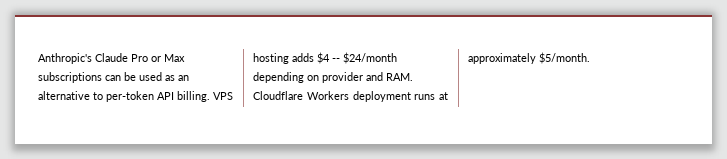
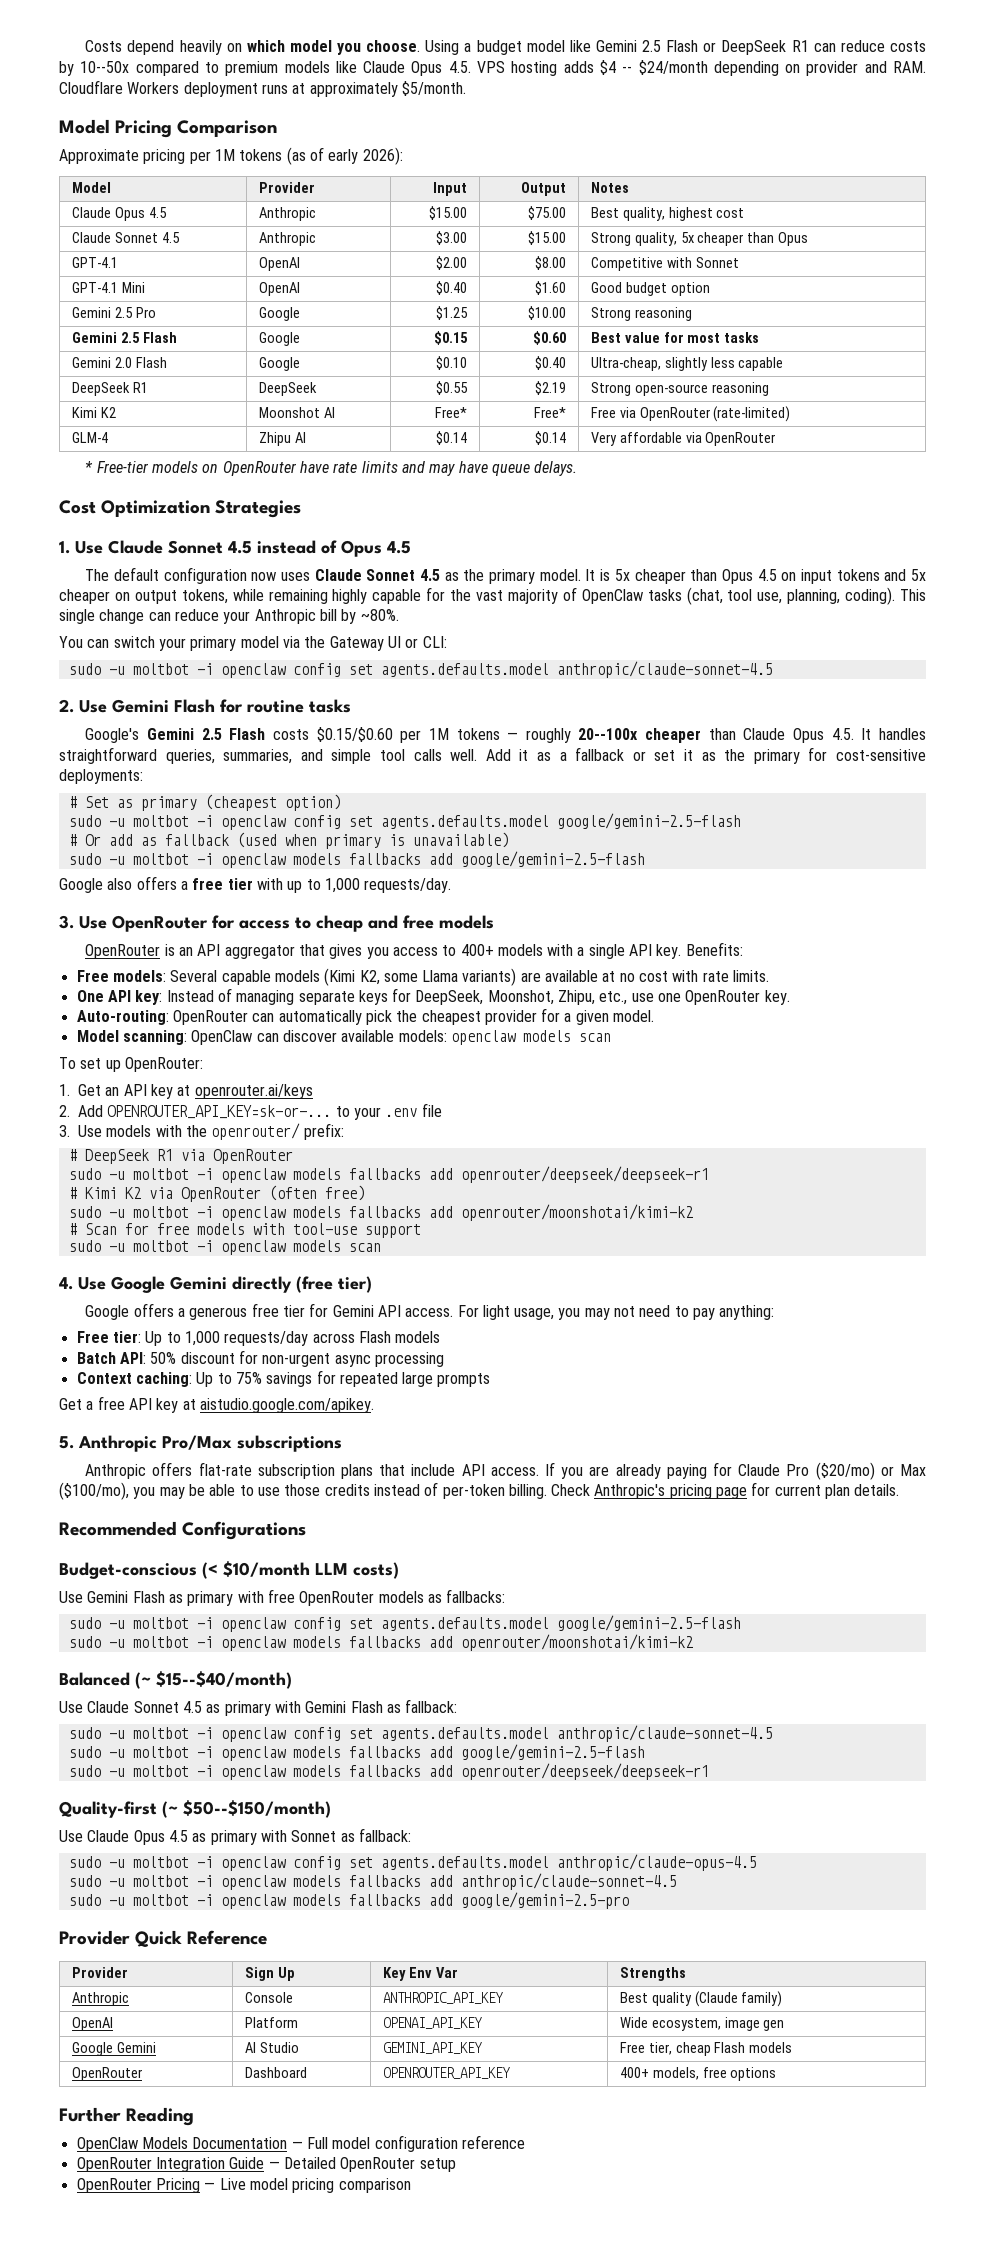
[38,53,185,64] [38,72,189,83] [38,91,210,102] Anthropic's Claude Pro or Max subscriptions can be used as an alternative to per-token API billing. -> [85,40,927,55] [59,61,471,76] Costs depend heavily on which model you choose. Using a budget model like Gemini 2.5 Flash or DeepSeek R1 can reduce costs by 10--50x compared to premium models like Claude Opus 4.5.
(590, 58) none -> [59,119,278,138] [59,147,403,165] [71,182,111,193] [258,182,315,193] [433,182,468,196] [521,182,567,196] [590,182,629,193] [71,207,167,221] [258,207,316,221] [429,206,468,220] [528,206,567,220] [590,207,745,221] [71,232,180,243] [258,232,316,246] [436,231,468,245] [528,231,567,245] [590,232,809,246] [71,257,118,268] [258,257,300,271] [436,256,468,270] [535,256,567,270] [590,257,739,271] [71,282,145,293] [258,282,300,296] [436,281,468,295] [535,281,567,295] [590,282,710,296] [71,307,156,318] [258,307,300,321] [436,306,469,320] [528,306,567,320] [590,307,692,321] [71,332,177,343] [258,332,300,346] [434,331,469,345] [533,331,567,345] [590,332,760,343] [71,357,167,368] [258,357,300,371] [436,356,468,370] [535,356,567,370] [590,357,784,371] [71,382,148,396] [258,382,317,396] [436,381,469,395] [535,381,567,395] [590,382,769,396] [71,407,116,418] [258,407,335,418] [435,407,468,418] [534,407,567,418] [590,406,791,422] [71,432,108,443] [258,432,306,446] [436,431,468,445] [535,431,567,445] [590,432,776,446] [85,461,578,476] [59,500,302,518] [59,540,411,557] [85,567,926,584] [59,587,926,605] [59,609,399,624] [59,636,447,651] [68,661,773,678] [59,699,351,713] [85,727,927,743] [59,747,927,764] [59,769,143,784] [68,794,341,811] [68,813,741,830] [68,832,509,849] [68,851,645,868] [59,876,452,893] [59,915,494,932] [85,942,743,959] [76,968,770,986] [76,988,790,1005] [76,1008,655,1025] [76,1030,611,1045] [59,1057,203,1072] [59,1084,313,1099] [59,1103,442,1120] [59,1123,344,1140] [68,1149,293,1164] [68,1166,709,1183] [68,1185,365,1202] [68,1204,693,1221] [68,1223,421,1238] [68,1240,381,1255] [59,1276,372,1293] [85,1303,775,1320] [76,1331,441,1346] [76,1350,444,1367] [76,1370,491,1387] [59,1396,374,1413] [59,1435,342,1452] [85,1462,926,1480] [59,1482,900,1500] [59,1521,307,1540] [59,1561,399,1579] [59,1589,506,1606] [68,1615,741,1632] [68,1634,693,1651] [59,1671,292,1689] [59,1699,458,1716] [68,1725,773,1742] [68,1744,645,1761] [68,1763,709,1780] [59,1800,331,1818] [59,1828,411,1845] [68,1854,757,1871] [68,1873,677,1890] [68,1892,629,1909] [59,1930,268,1947] [71,1967,128,1978] [244,1967,295,1981] [382,1967,458,1981] [619,1967,686,1981] [71,1992,129,2006] [244,1992,293,2003] [382,1992,503,2004] [619,1991,783,2007] [71,2017,113,2031] [244,2017,298,2028] [382,2017,482,2029] [619,2017,785,2031] [71,2042,156,2056] [244,2042,299,2053] [382,2042,482,2054] [619,2042,793,2056] [71,2067,142,2081] [244,2067,307,2078] [382,2067,510,2079] [619,2067,777,2081] [59,2107,195,2126] [76,2135,525,2152] [76,2157,456,2172] [76,2178,411,2193] // Model Pricing Comparison // Approximate pricing per 1M tokens (as of early 2026): // Model | Provider | Input | Output | Notes // Claude Opus 4.5 | Anthropic | $15.00 | $75.00 | Best quality, highest cost // Claude Sonnet 4.5 | Anthropic | $3.00 | $15.00 | Strong quality, 5x cheaper than Opus // GPT-4.1 | OpenAI | $2.00 | $8.00 | Competitive with Sonnet // GPT-4.1 Mini | OpenAI | $0.40 | $1.60 | Good budget option // Gemini 2.5 Pro | Google | $1.25 | $10.00 | Strong reasoning // Gemini 2.5 Flash | Google | $0.15 | $0.60 | Best value for most tasks // Gemini 2.0 Flash | Google | $0.10 | $0.40 | Ultra-cheap, slightly less capable // DeepSeek R1 | DeepSeek | $0.55 | $2.19 | Strong open-source reasoning // Kimi K2 | Moonshot AI | Free* | Free* | Free via OpenRouter (rate-limited) // GLM-4 | Zhipu AI | $0.14 | $0.14 | Very affordable via OpenRouter // * Free-tier models on OpenRouter have rate limits and may have queue delays. // Cost Optimization Strategies // 1. Use Claude Sonnet 4.5 instead of Opus 4.5 // The default configuration now uses Claude Sonnet 4.5 as the primary model. It is 5x cheaper than Opus 4.5 on input tokens and 5x cheaper on output tokens, while remaining highly capable for the vast majority of OpenClaw tasks (chat, tool use, planning, coding). This single change can reduce your Anthropic bill by ~80%. // You can switch your primary model via the Gateway UI or CLI: // sudo -u moltbot -i openclaw config set agents.defaults.model anthropic/claude-sonnet-4.5 // 2. Use Gemini Flash for routine tasks // Google's Gemini 2.5 Flash costs $0.15/$0.60 per 1M tokens — roughly 20--100x cheaper than Claude Opus 4.5. It handles straightforward queries, summaries, and simple tool calls well. Add it as a fallback or set it as the primary for cost-sensitive deployments: // # Set as primary (cheapest option) // sudo -u moltbot -i openclaw config set agents.defaults.model google/gemini-2.5-flash // # Or add as fallback (used when primary is unavailable) // sudo -u moltbot -i openclaw models fallbacks add google/gemini-2.5-flash // Google also offers a free tier with up to 1,000 requests/day. // 3. Use OpenRouter for access to cheap and free models // OpenRouter is an API aggregator that gives you access to 400+ models with a single API key. Benefits: // Free models: Several capable models (Kimi K2, some Llama variants) are available at no cost with rate limits. // One API key: Instead of managing separate keys for DeepSeek, Moonshot, Zhipu, etc., use one OpenRouter key. // Auto-routing: OpenRouter can automatically pick the cheapest provider for a given model. // Model scanning: OpenClaw can discover available models: openclaw models scan // To set up OpenRouter: // 1. Get an API key at openrouter.ai/keys // 2. Add OPENROUTER_API_KEY=sk-or-... to your .env file // 3. Use models with the openrouter/ prefix: // # DeepSeek R1 via OpenRouter // sudo -u moltbot -i openclaw models fallbacks add openrouter/deepseek/deepseek-r1 // # Kimi K2 via OpenRouter (often free) // sudo -u moltbot -i openclaw models fallbacks add openrouter/moonshotai/kimi-k2 // # Scan for free models with tool-use support // sudo -u moltbot -i openclaw models scan // 4. Use Google Gemini directly (free tier) // Google offers a generous free tier for Gemini API access. For light usage, you may not need to pay anything: // Free tier: Up to 1,000 requests/day across Flash models // Batch API: 50% discount for non-urgent async processing // Context caching: Up to 75% savings for repeated large prompts // Get a free API key at aistudio.google.com/apikey. // 5. Anthropic Pro/Max subscriptions // Anthropic offers flat-rate subscription plans that include API access. If you are already paying for Claude Pro ($20/mo) or Max ($100/mo), you may be able to use those credits instead of per-token billing. Check Anthropic's pricing page for current plan details. // Recommended Configurations // Budget-conscious (< $10/month LLM costs) // Use Gemini Flash as primary with free OpenRouter models as fallbacks: // sudo -u moltbot -i openclaw config set agents.defaults.model google/gemini-2.5-flash // sudo -u moltbot -i openclaw models fallbacks add openrouter/moonshotai/kimi-k2 // Balanced (~ $15--$40/month) // Use Claude Sonnet 4.5 as primary with Gemini Flash as fallback: // sudo -u moltbot -i openclaw config set agents.defaults.model anthropic/claude-sonnet-4.5 // sudo -u moltbot -i openclaw models fallbacks add google/gemini-2.5-flash // sudo -u moltbot -i openclaw models fallbacks add openrouter/deepseek/deepseek-r1 // Quality-first (~ $50--$150/month) // Use Claude Opus 4.5 as primary with Sonnet as fallback: // sudo -u moltbot -i openclaw config set agents.defaults.model anthropic/claude-opus-4.5 // sudo -u moltbot -i openclaw models fallbacks add anthropic/claude-sonnet-4.5 // sudo -u moltbot -i openclaw models fallbacks add google/gemini-2.5-pro // Provider Quick Reference // Provider | Sign Up | Key Env Var | Strengths // Anthropic | Console | ANTHROPIC_API_KEY | Best quality (Claude family) // OpenAI | Platform | OPENAI_API_KEY | Wide ecosystem, image gen // Google Gemini | AI Studio | GEMINI_API_KEY | Free tier, cheap Flash models // OpenRouter | Dashboard | OPENROUTER_API_KEY | 400+ models, free options // Further Reading // OpenClaw Models Documentation — Full model configuration reference // OpenRouter Integration Guide — Detailed OpenRouter setup // OpenRouter Pricing — Live model pricing comparison

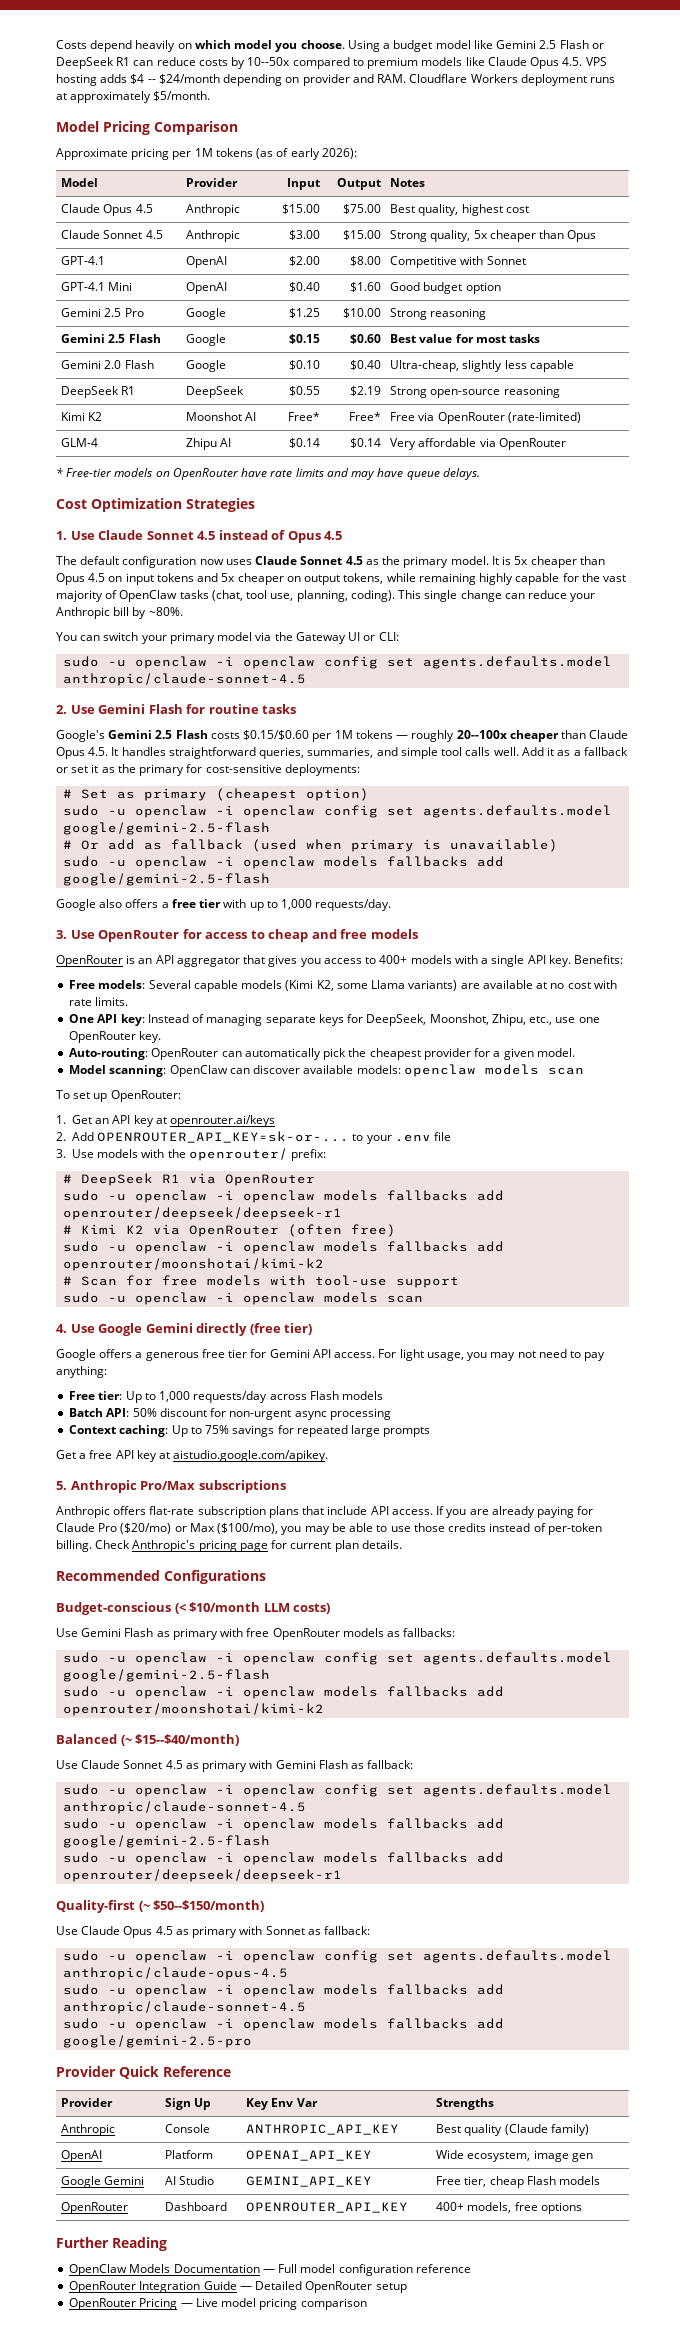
[132,663,189,675] moltbot -> [135,656,208,669] openclaw
[132,815,189,827] moltbot -> [135,805,208,818] openclaw
[132,853,189,865] moltbot -> [135,856,208,869] openclaw
[132,1168,189,1180] moltbot -> [135,1190,208,1203] openclaw
[132,1206,189,1218] moltbot -> [135,1241,208,1254] openclaw
[132,1240,189,1252] moltbot -> [135,1292,208,1305] openclaw
[132,1617,189,1629] moltbot -> [135,1652,208,1665] openclaw
[132,1636,189,1648] moltbot -> [135,1686,208,1699] openclaw
[132,1727,189,1739] moltbot -> [135,1784,208,1797] openclaw
[132,1746,189,1758] moltbot -> [135,1818,208,1831] openclaw
[132,1765,189,1777] moltbot -> [135,1852,208,1865] openclaw
[132,1856,189,1868] moltbot -> [135,1950,208,1963] openclaw
[132,1875,189,1887] moltbot -> [135,1984,208,1997] openclaw
[132,1894,189,1906] moltbot -> [135,2018,208,2031] openclaw

